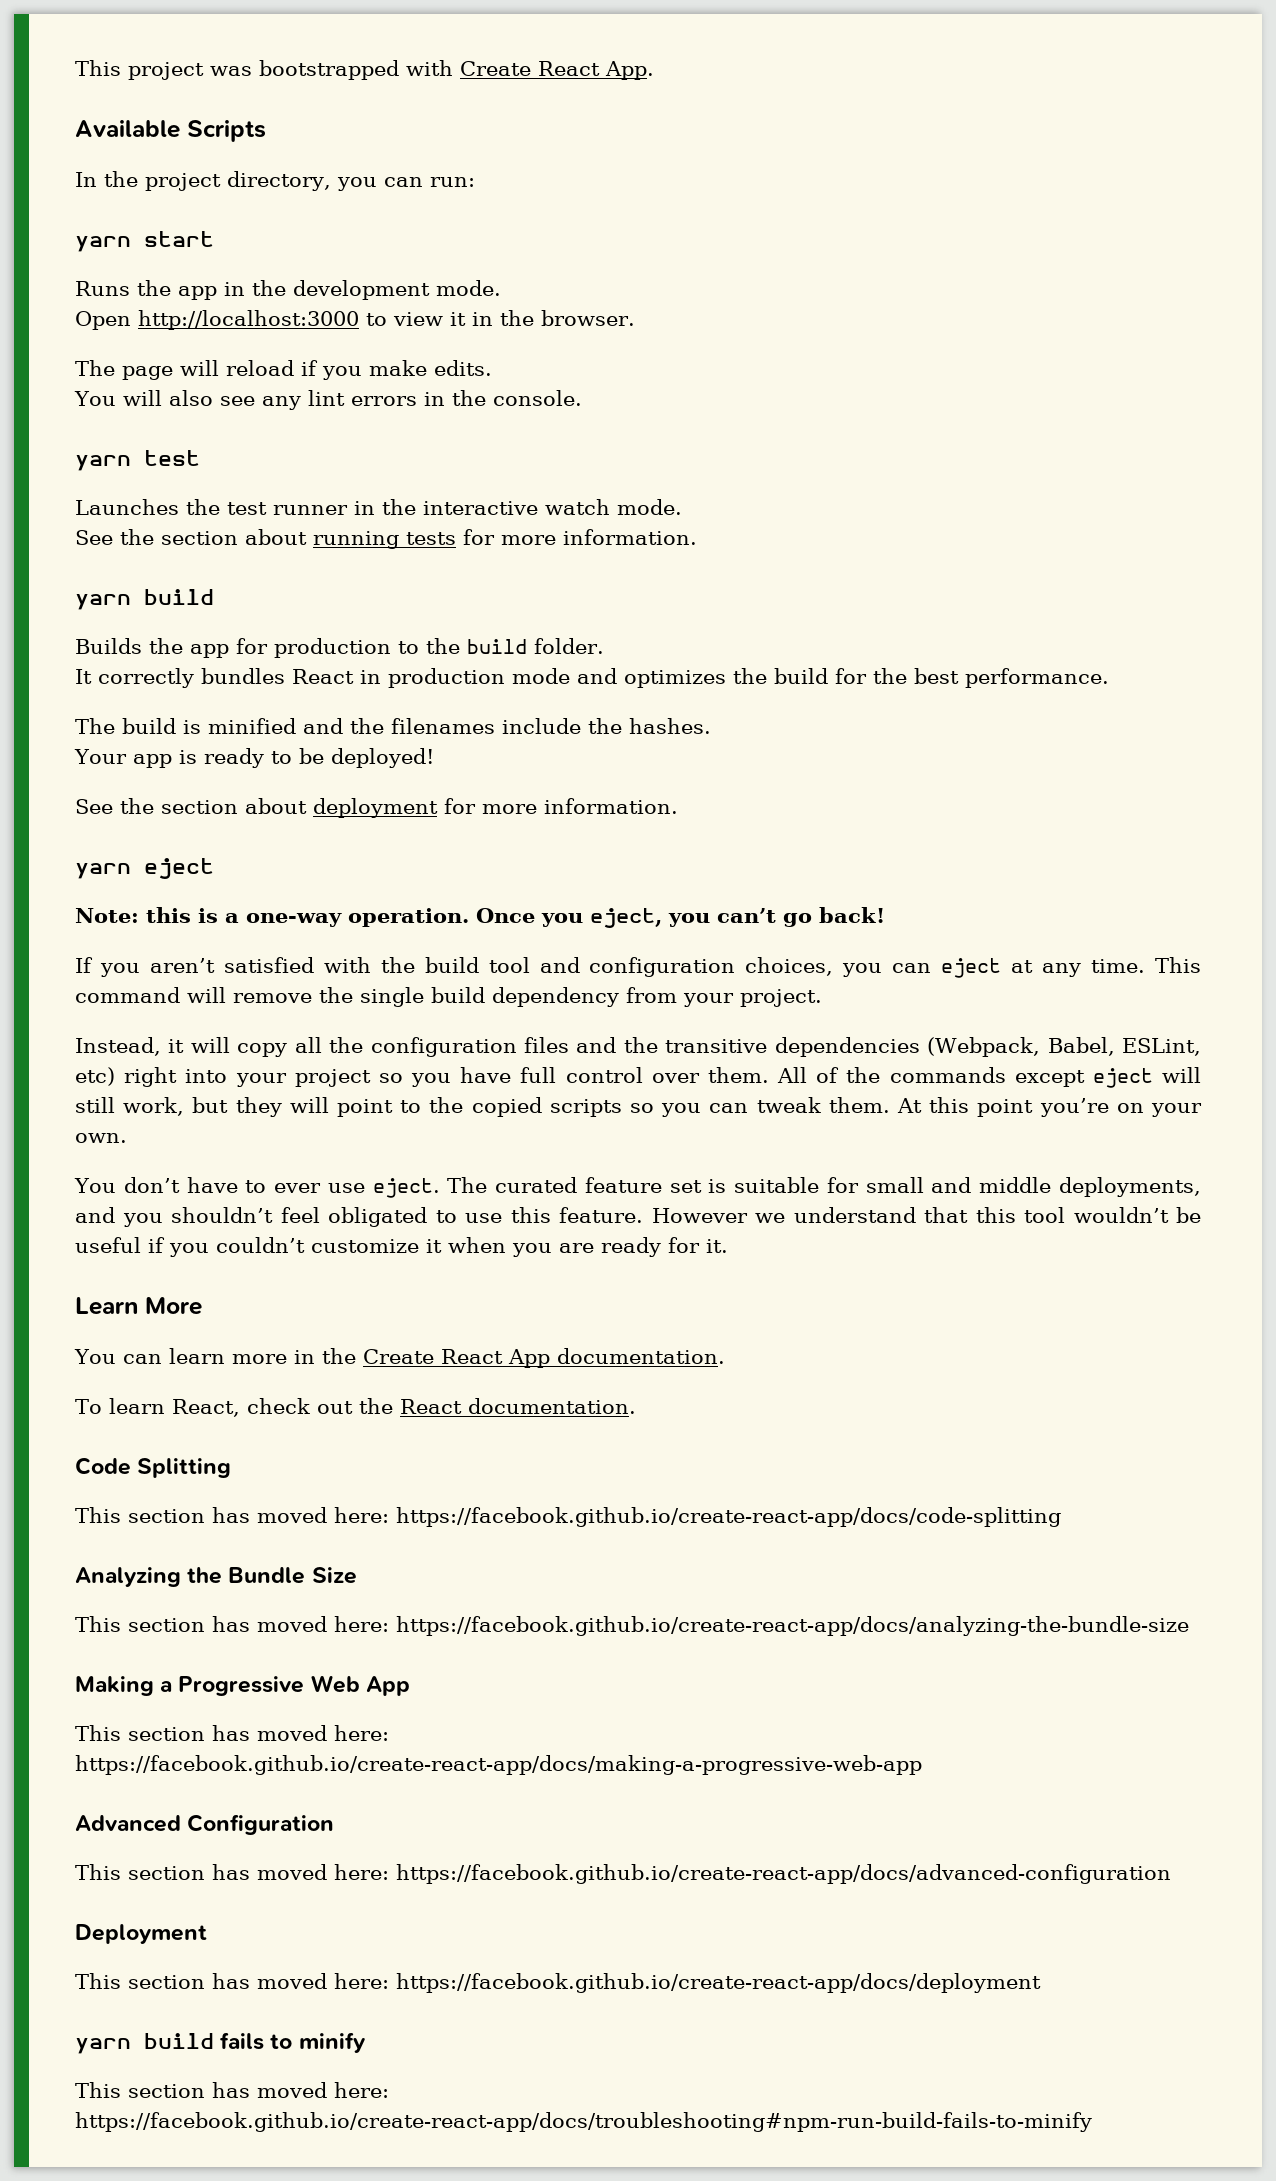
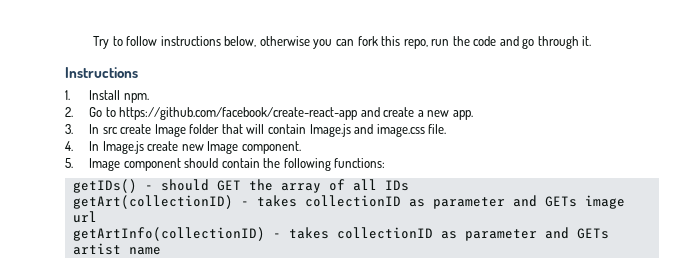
[75,60,654,80] [75,120,266,142] [75,171,475,191] [75,231,214,252] [75,280,501,300] [75,310,635,330] [75,360,492,380] [74,390,582,410] [75,450,200,471] [75,499,682,515] [75,529,697,549] [75,589,214,610] [75,638,604,658] [75,668,1109,688] [75,718,711,734] [74,748,434,768] [75,798,678,818] [75,858,214,879] [75,907,885,928] [75,957,1202,978] [75,987,822,1007] [75,1037,1201,1057] [75,1067,1201,1088] [75,1097,1203,1117] [75,1133,127,1143] [74,1177,1201,1198] [75,1207,1201,1227] [75,1237,728,1257] [75,1297,202,1315] [74,1348,725,1368] [75,1398,636,1417] [75,1457,232,1478] [75,1507,1061,1527] [75,1567,357,1587] [75,1616,1189,1636] [75,1675,410,1696] [75,1725,389,1741] [75,1755,922,1775] [75,1814,335,1835] [75,1864,1171,1884] [75,1924,207,1944] [75,1973,1041,1993] [75,2032,366,2054] [75,2082,389,2098] [75,2112,1092,2132] This project was bootstrapped with Create React App. // Available Scripts // In the project directory, you can run: // yarn start // Runs the app in the development mode. // Open http://localhost:3000 to view it in the browser. // The page will reload if you make edits. // You will also see any lint errors in the console. // yarn test // Launches the test runner in the interactive watch mode. // See the section about running tests for more information. // yarn build // Builds the app for production to the build folder. // It correctly bundles React in production mode and optimizes the build for the best performance. // The build is minified and the filenames include the hashes. // Your app is ready to be deployed! // See the section about deployment for more information. // yarn eject // Note: this is a one-way operation. Once you eject, you can’t go back! // If you aren’t satisfied with the build tool and configuration choices, you can eject at any time. This command will remove the single build dependency from your project. // Instead, it will copy all the configuration files and the transitive dependencies (Webpack, Babel, ESLint, etc) right into your project so you have full control over them. All of the commands except eject will still work, but they will point to the copied scripts so you can tweak them. At this point you’re on your own. // You don’t have to ever use eject. The curated feature set is suitable for small and middle deployments, and you shouldn’t feel obligated to use this feature. However we understand that this tool wouldn’t be useful if you couldn’t customize it when you are ready for it. // Learn More // You can learn more in the Create React App documentation. // To learn React, check out the React documentation. // Code Splitting // This section has moved here: https://facebook.github.io/create-react-app/docs/code-splitting // Analyzing the Bundle Size // This section has moved here: https://facebook.github.io/create-react-app/docs/analyzing-the-bundle-size // Making a Progressive Web App // This section has moved here: https://facebook.github.io/create-react-app/docs/making-a-progressive-web-app // Advanced Configuration // This section has moved here: https://facebook.github.io/create-react-app/docs/advanced-configuration // Deployment // This section has moved here: https://facebook.github.io/create-react-app/docs/deployment // yarn build fails to minify // This section has moved here: https://facebook.github.io/create-react-app/docs/troubleshooting#npm-run-build-fails-to-minify -> [93,36,592,49] [65,67,138,78] [65,90,149,103] [65,107,473,120] [65,124,447,137] [65,141,301,154] [65,158,386,171] [72,179,409,193] [72,195,625,209] [72,211,97,223] [72,227,609,241] [72,243,161,255] Try to follow instructions below, otherwise you can fork this repo, run the code and go through it. // Instructions // 1. Install npm. // 2. Go to https://github.com/facebook/create-react-app and create a new app. // 3. In src create Image folder that will contain Image.js and image.css file. // 4. In Image.js create new Image component. // 5. Image component should contain the following functions: // getIDs() - should GET the array of all IDs // getArt(collectionID) - takes collectionID as parameter and GETs image url // getArtInfo(collectionID) - takes collectionID as parameter and GETs artist name

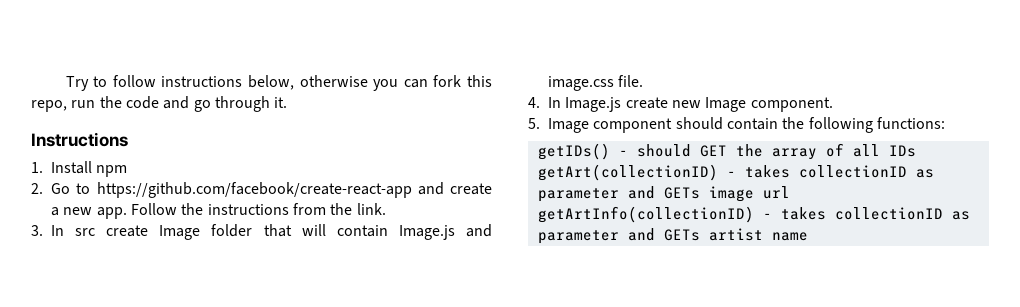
[123,93,149,103] npm. -> [96,165,128,177] npm
(473, 115) none -> [130,203,386,215] Follow the instructions from the link.

